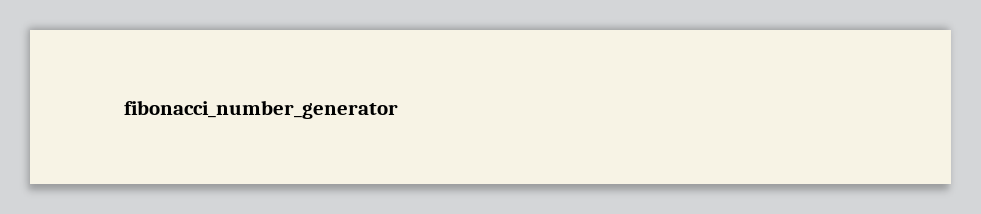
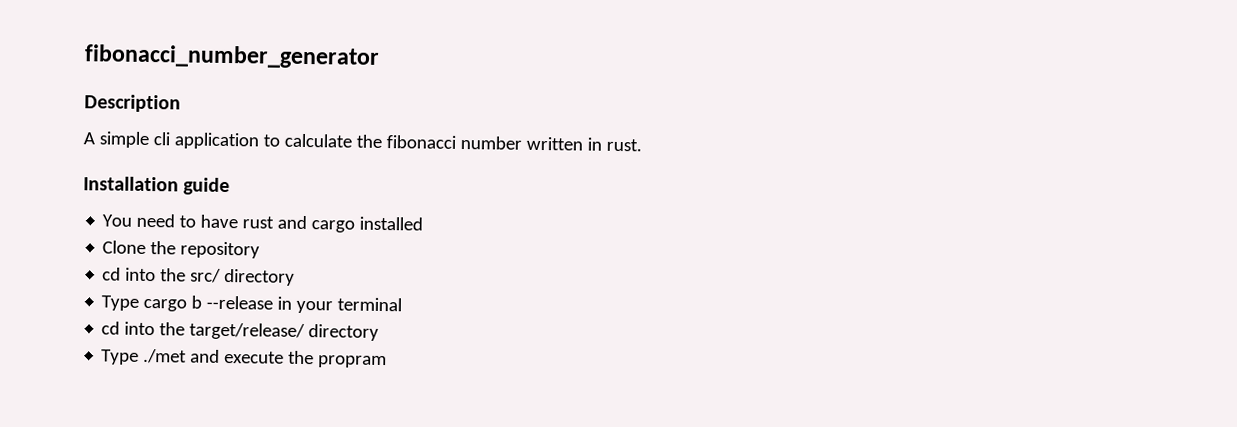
(398, 109) none -> [84,94,181,113] [83,131,642,152] [83,176,231,196] [102,213,424,233] [102,240,261,259] [102,267,296,286] [101,295,403,314] [101,321,380,341] [101,348,388,369] // Description // A simple cli application to calculate the fibonacci number written in rust. // Installation guide // You need to have rust and cargo installed // Clone the repository // cd into the src/ directory // Type cargo b --release in your terminal // cd into the target/release/ directory // Type ./met and execute the propram

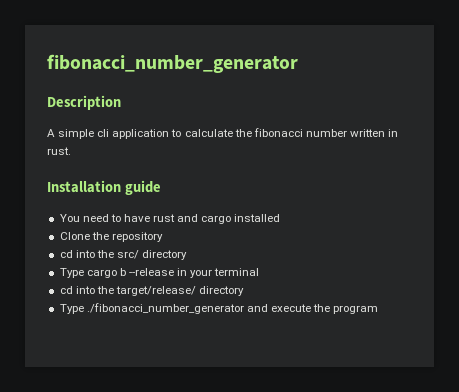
[143,348,188,364] ./met -> [86,303,244,314] ./fibonacci_number_generator
[318,355,388,369] propram -> [333,305,379,314] program

